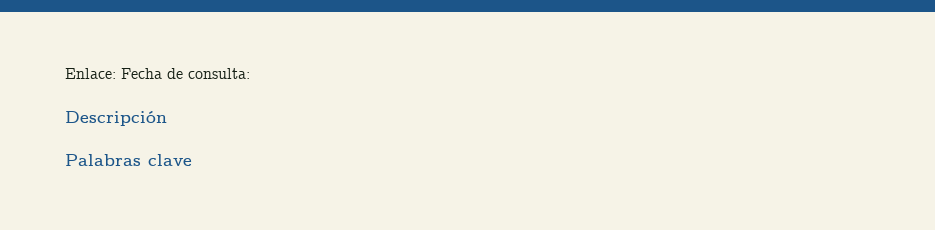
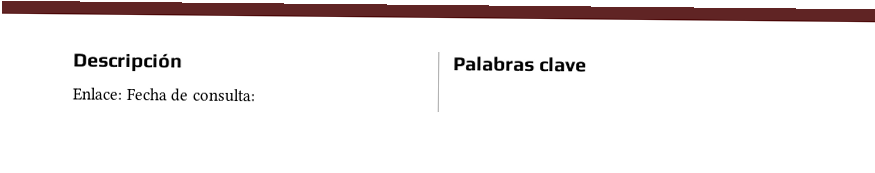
(65, 73) none -> [73,52,183,73] Descripción //
[65,111,167,126] // Descripción -> (255, 95) none

